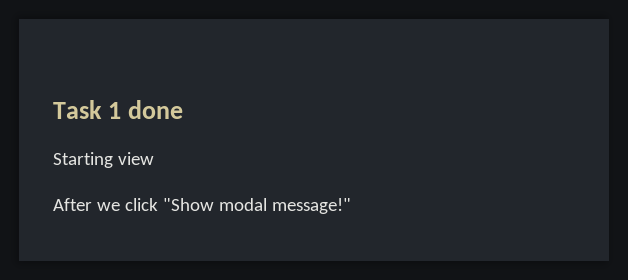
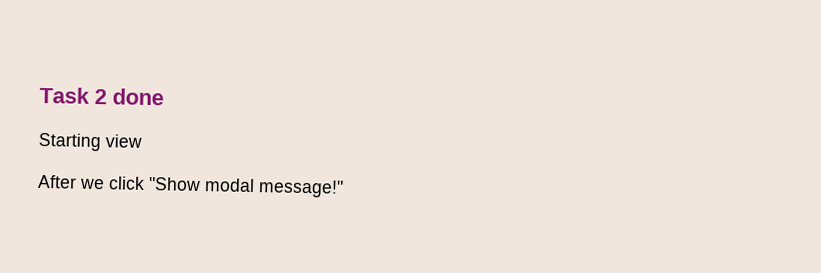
[108,102,122,119] 1 -> [94,88,107,105] 2

